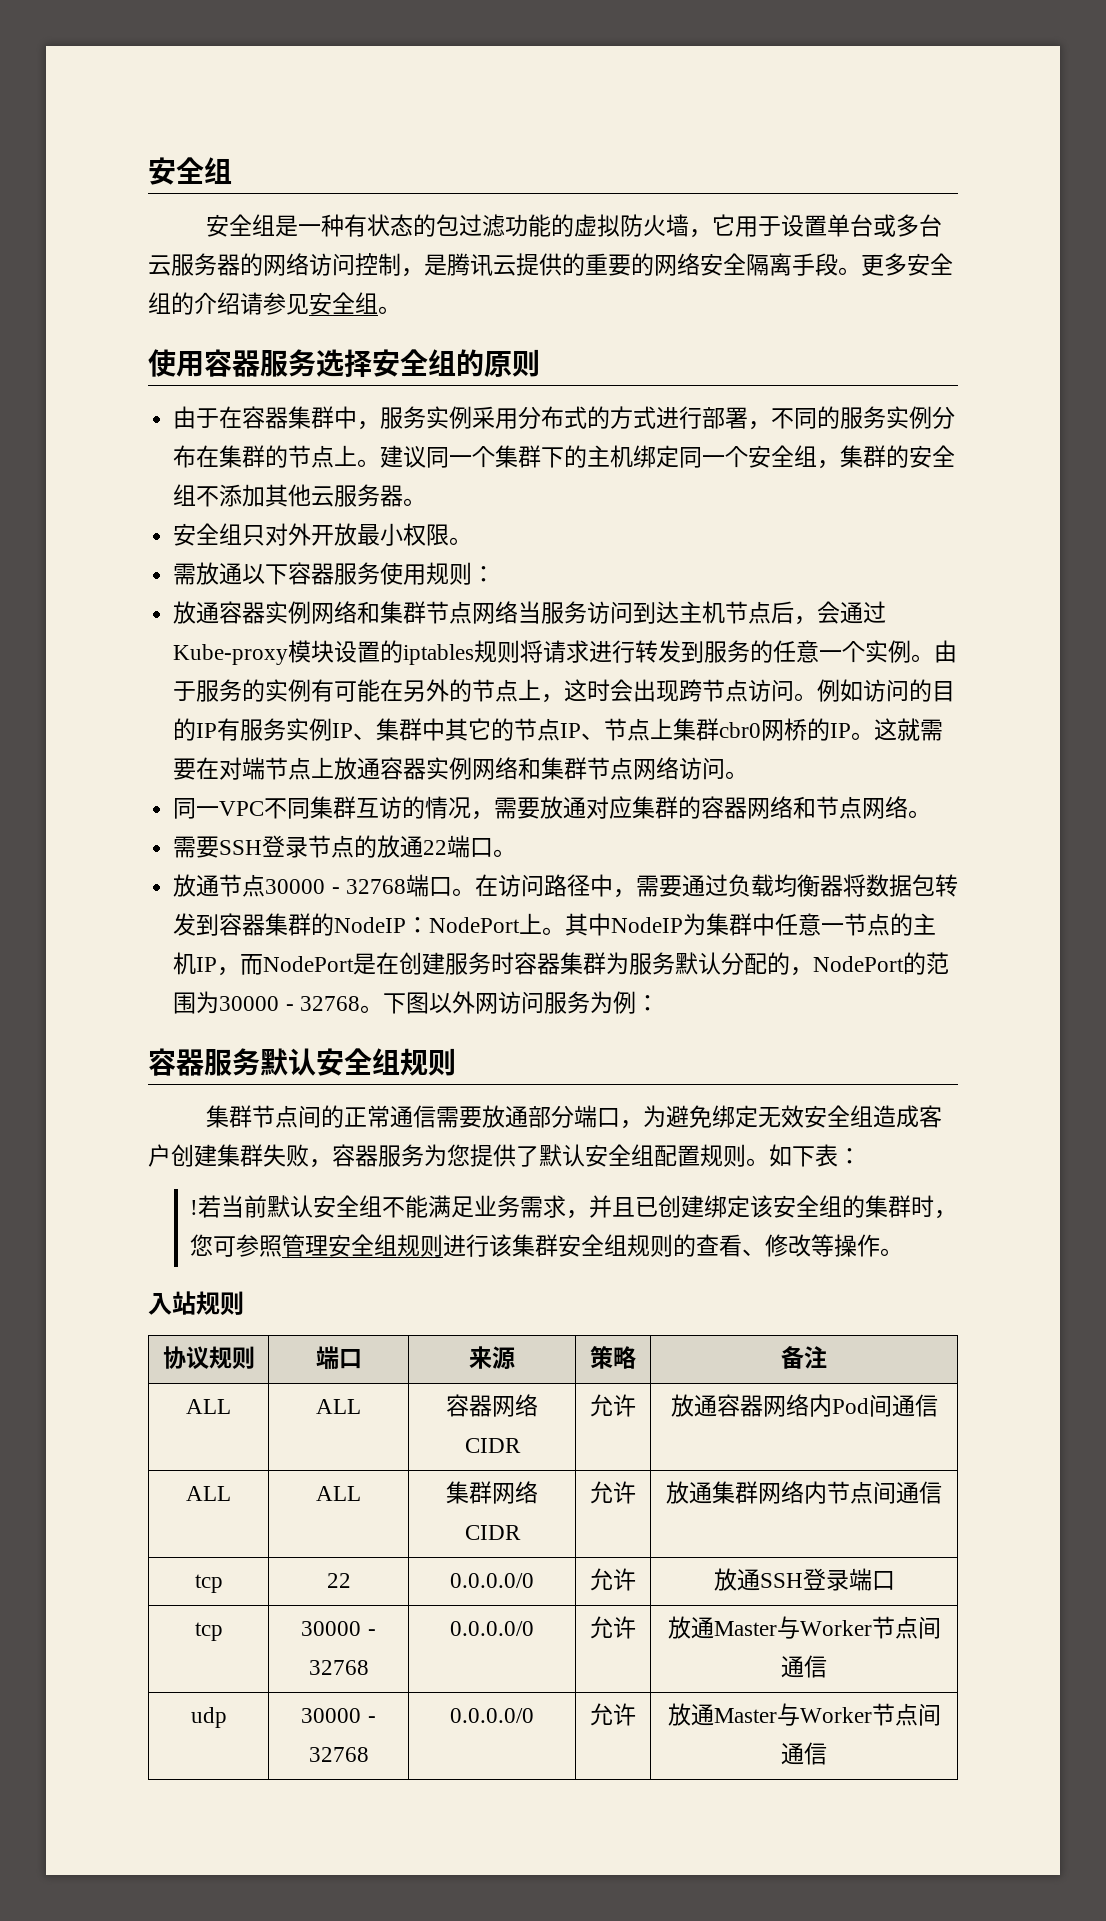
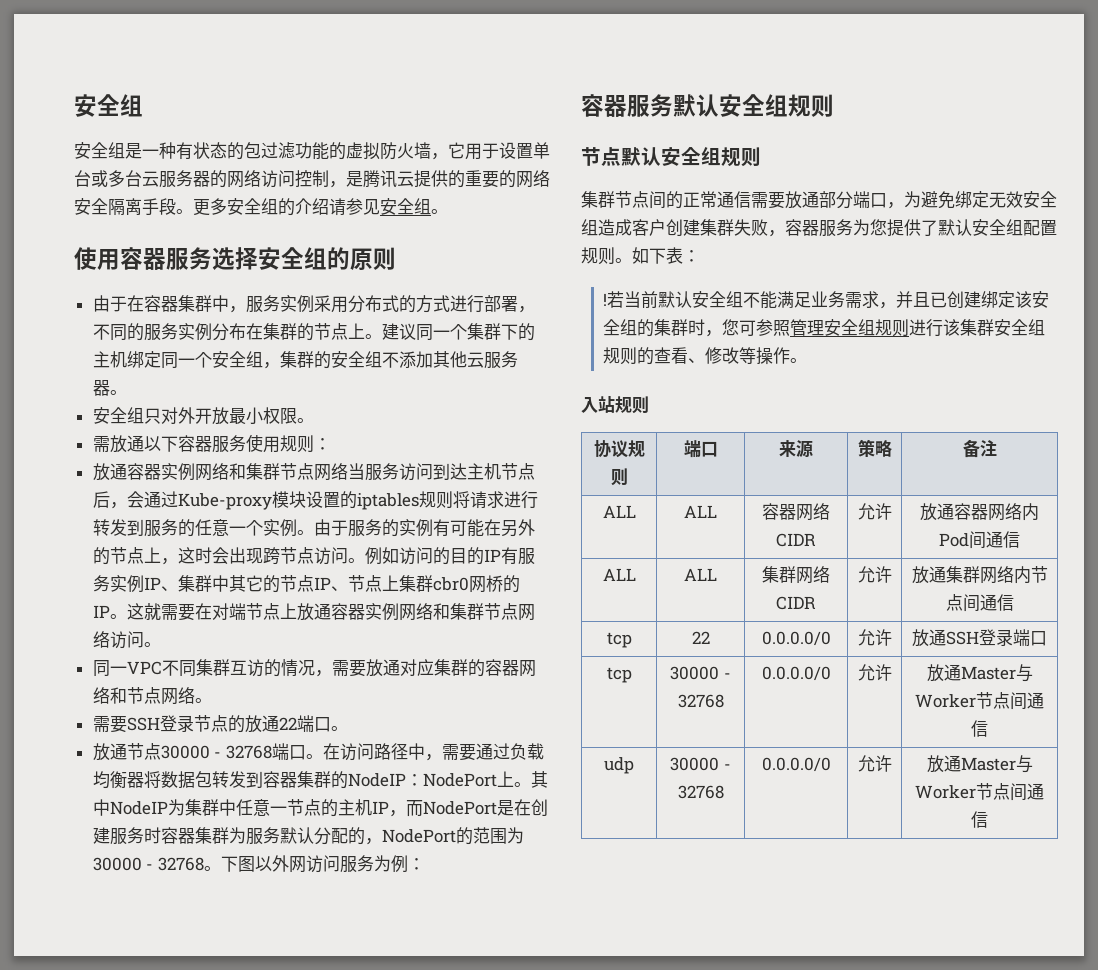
(456, 1062) none -> [581,147,761,167] // 节点默认安全组规则

